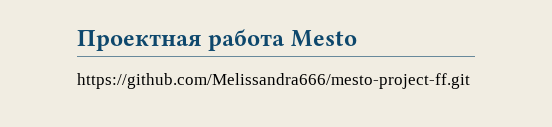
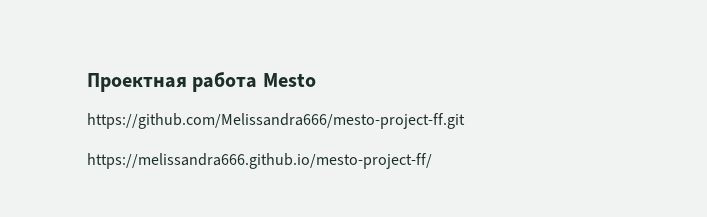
(470, 81) none -> [87,153,432,169] // https://melissandra666.github.io/mesto-project-ff/

